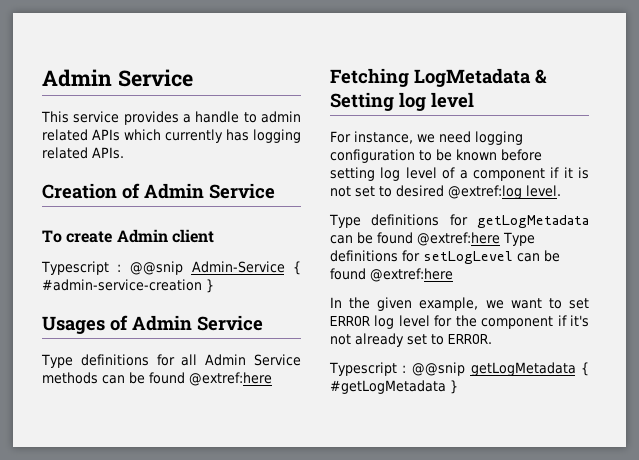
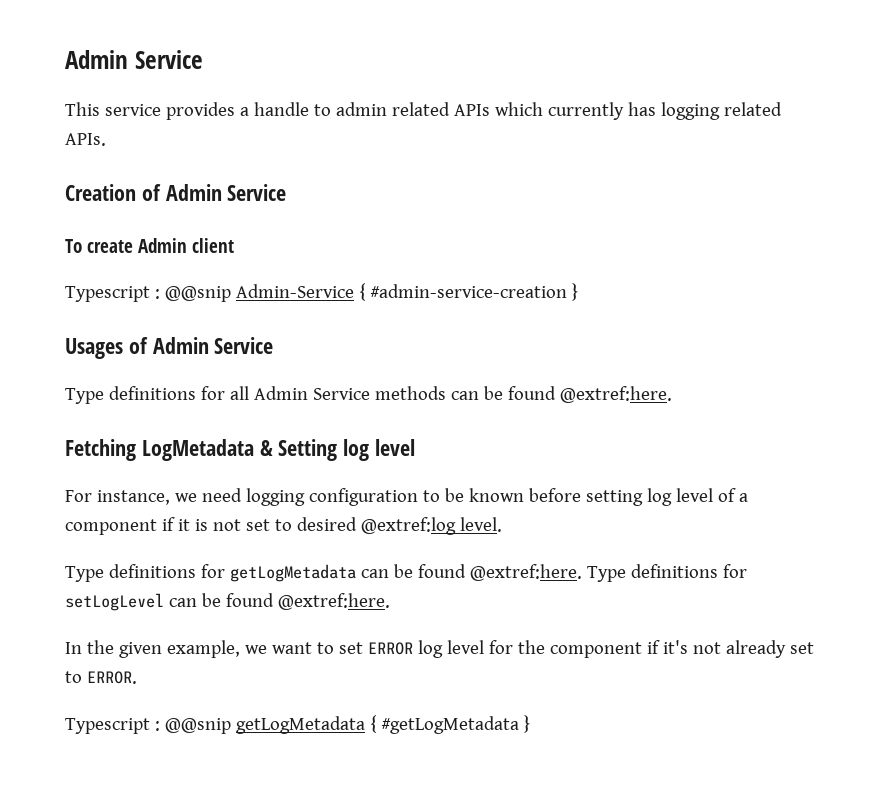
[189,372,272,386] @extref:here -> [559,386,672,403] @extref:here.
[417,232,500,246] @extref:here -> [469,564,582,581] @extref:here.
[370,268,453,282] @extref:here -> [277,593,390,610] @extref:here.

